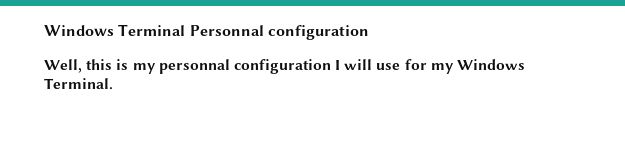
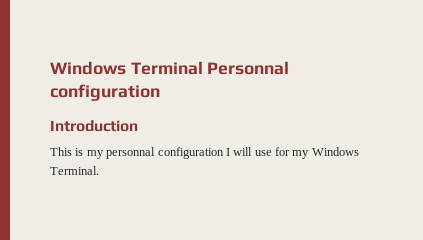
[44,59,113,73] Well, this -> [50,120,138,132] [50,147,72,156] Introduction // This

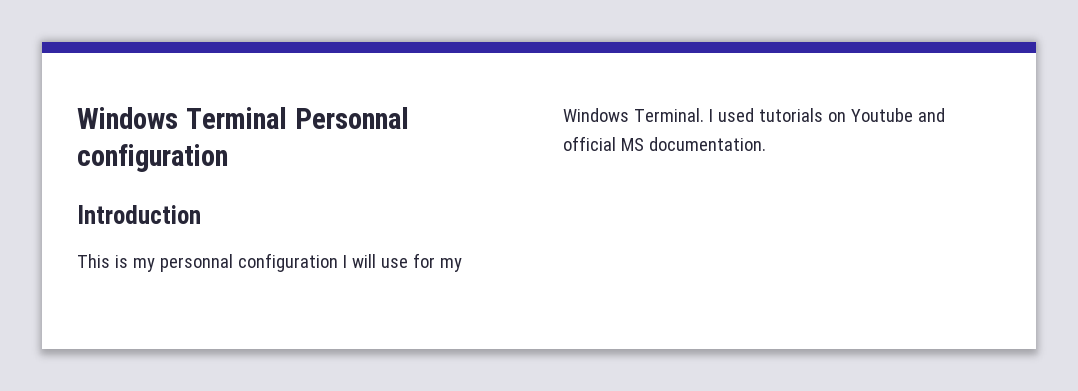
(99, 170) none -> [708,108,945,122] [563,136,766,151] I used tutorials on Youtube and official MS documentation.

